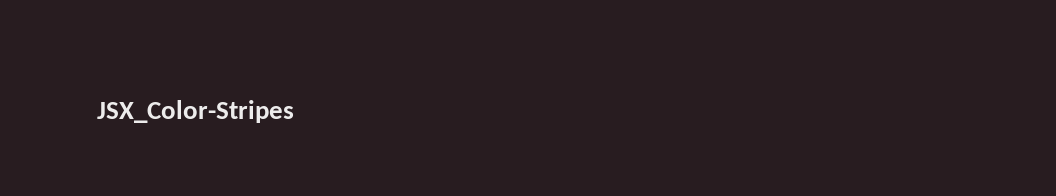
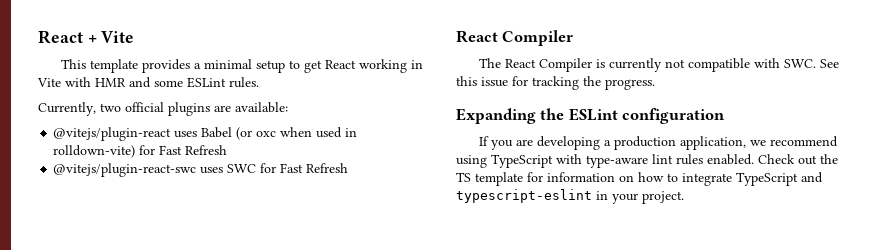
[97,100,294,123] JSX_Color-Stripes -> [38,30,135,44] [60,59,423,73] [37,77,259,88] [38,102,288,116] [53,127,358,141] [53,145,228,158] [53,163,349,177] [456,30,574,46] [478,58,839,72] [456,76,655,90] [456,108,726,124] [478,136,838,150] [456,154,838,168] [456,172,823,186] [456,189,684,204] React + Vite // This template provides a minimal setup to get React working in Vite with HMR and some ESLint rules. // Currently, two official plugins are available: // @vitejs/plugin-react uses Babel (or oxc when used in rolldown-vite) for Fast Refresh // @vitejs/plugin-react-swc uses SWC for Fast Refresh // React Compiler // The React Compiler is currently not compatible with SWC. See this issue for tracking the progress. // Expanding the ESLint configuration // If you are developing a production application, we recommend using TypeScript with type-aware lint rules enabled. Check out the TS template for information on how to integrate TypeScript and typescript-eslint in your project.

